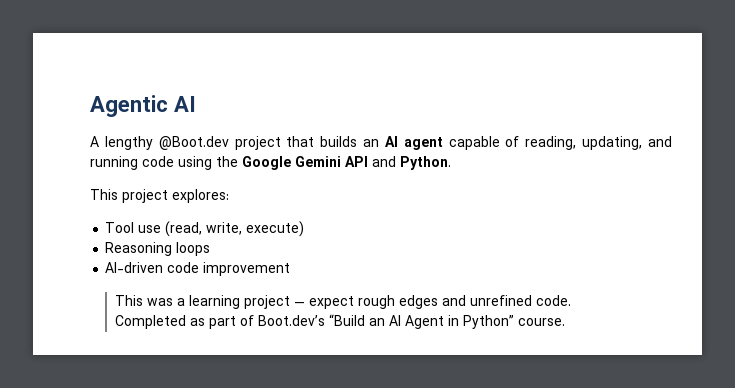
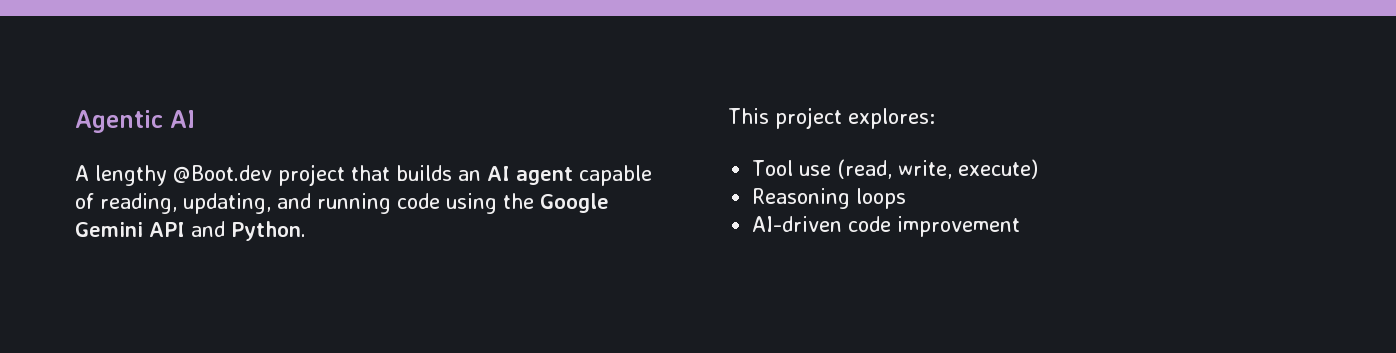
[114,295,571,309] [114,314,565,329] // This was a learning project — expect rough edges and unrefined code. // Completed as part of Boot.dev’s “Build an AI Agent in Python” course. -> (1021, 226) none

